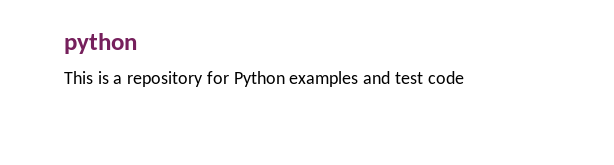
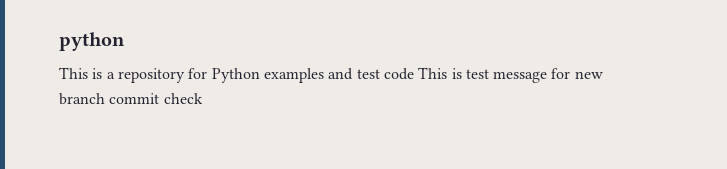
(464, 77) none -> [418,67,603,83] [59,93,203,105] This is test message for new branch commit check

